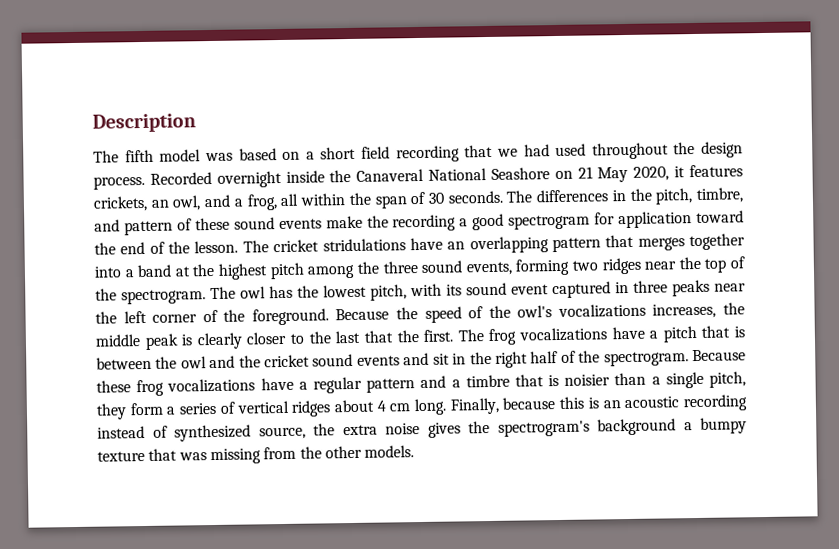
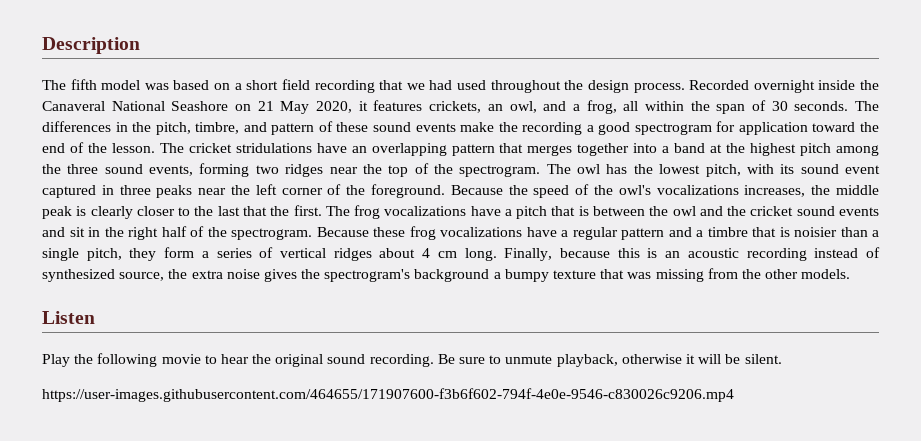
(415, 451) none -> [42,311,95,324] [42,353,782,367] [42,388,734,402] // Listen // Play the following movie to hear the original sound recording. Be sure to unmute playback, otherwise it will be silent. // https://user-images.githubusercontent.com/464655/171907600-f3b6f602-794f-4e0e-9546-c830026c9206.mp4

